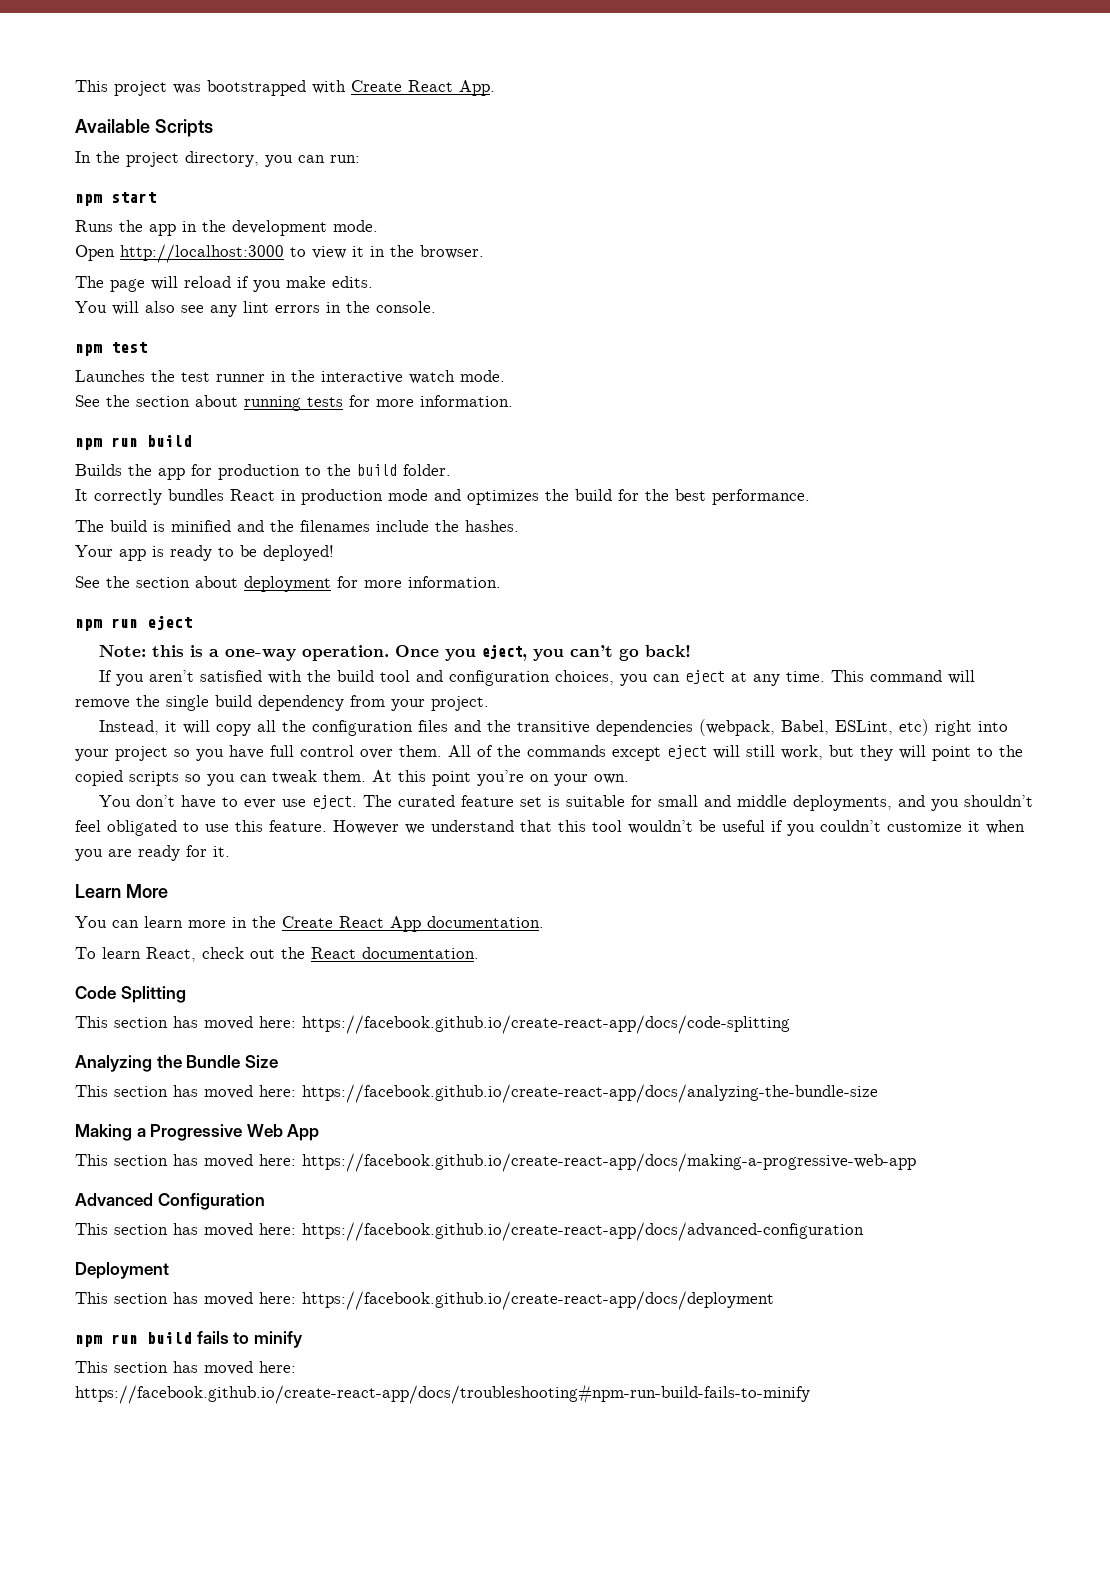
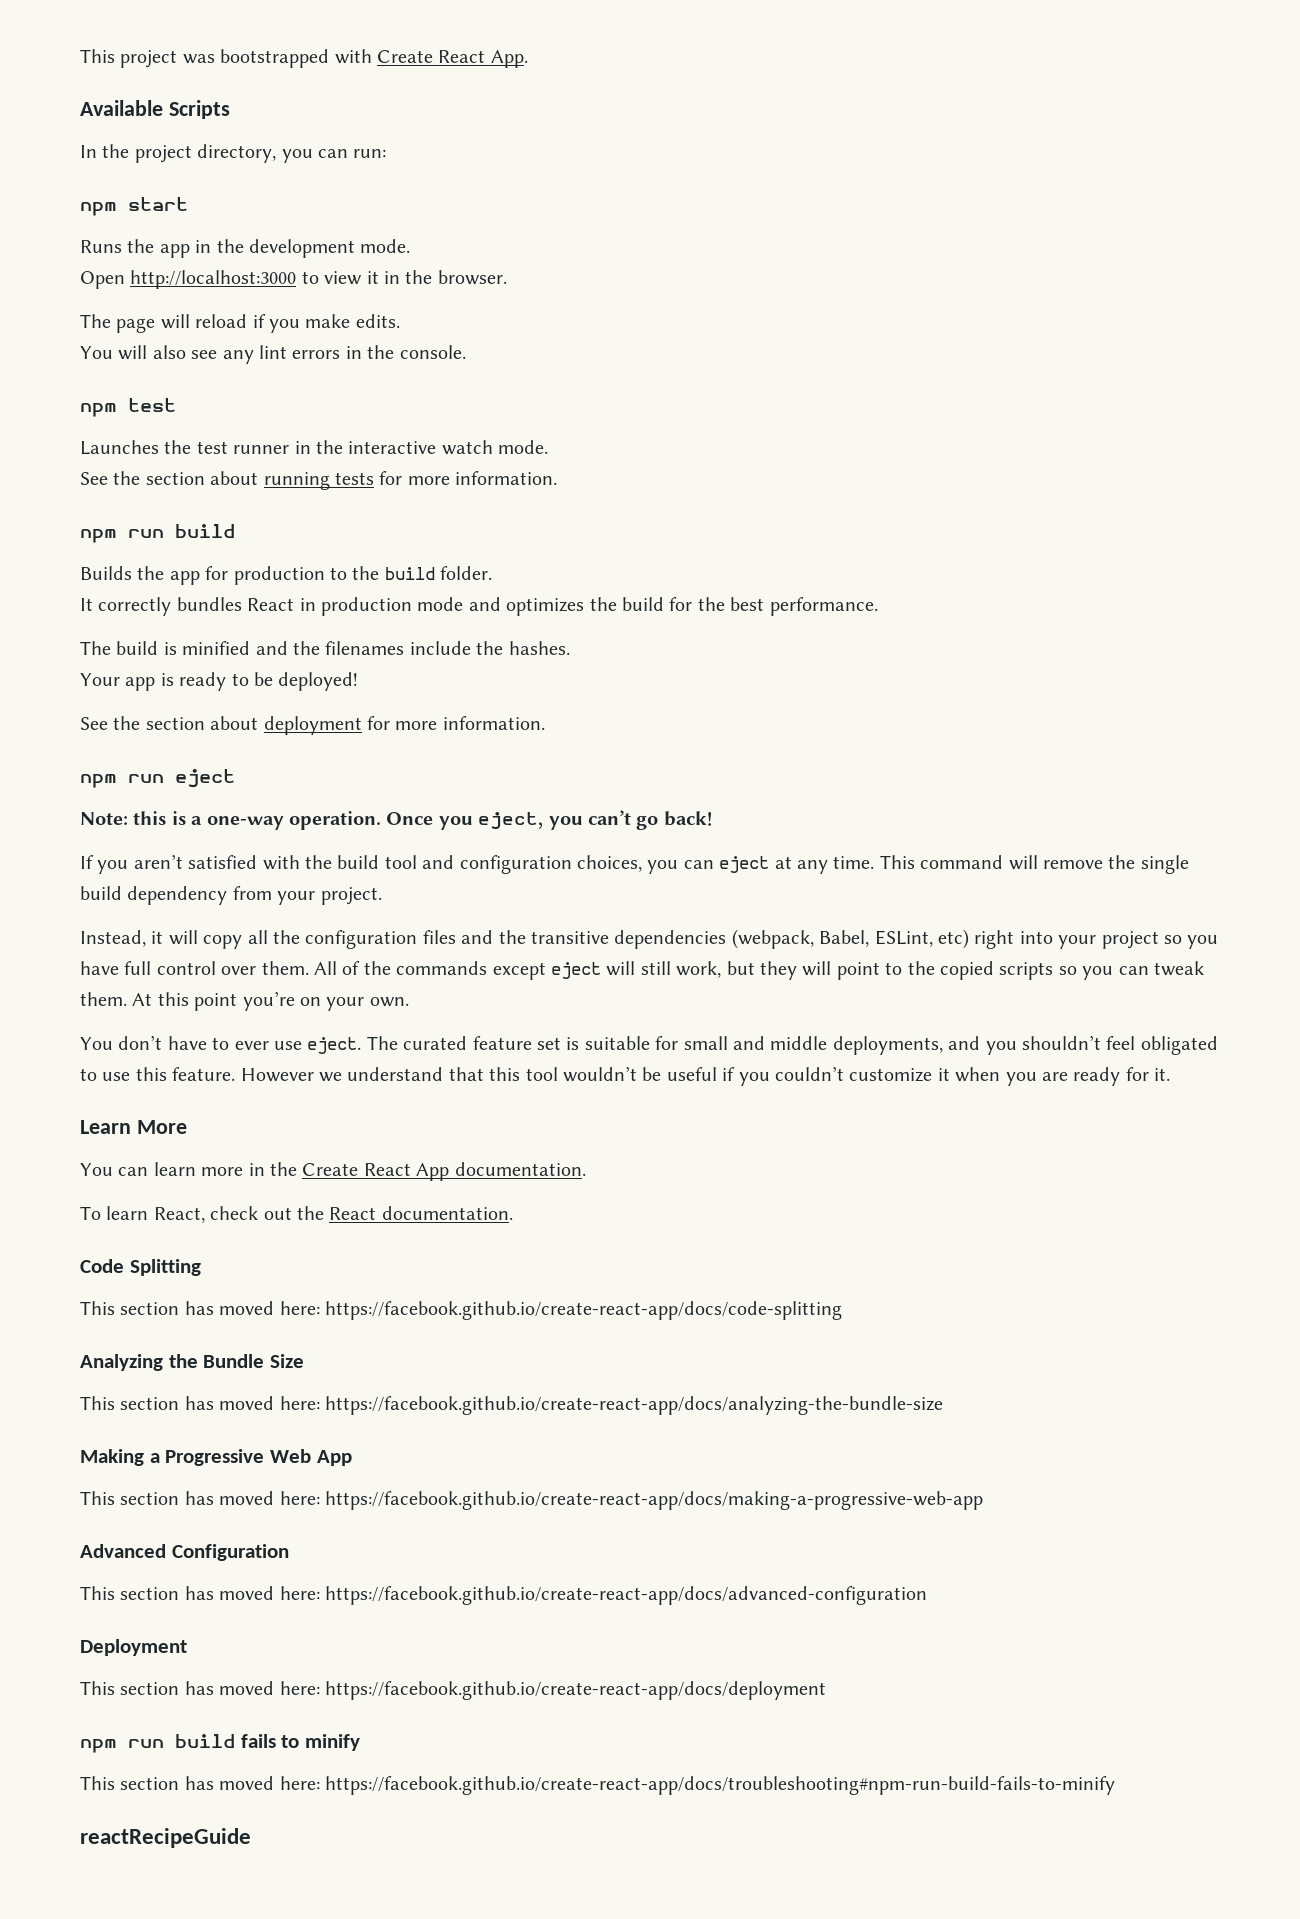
(810, 1394) none -> [80,1828,251,1848] // reactRecipeGuide

